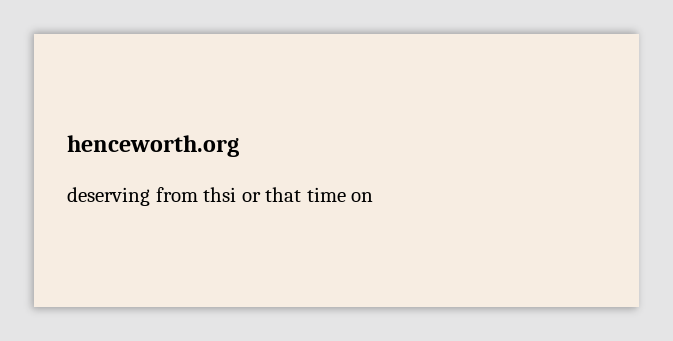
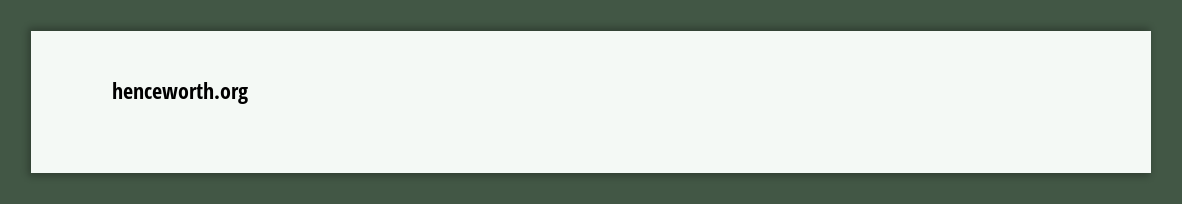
[67,187,374,206] // deserving from thsi or that time on -> (248, 93) none

